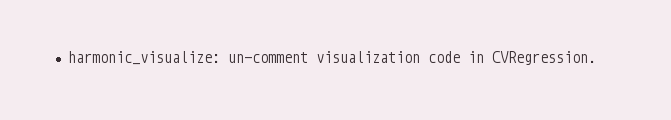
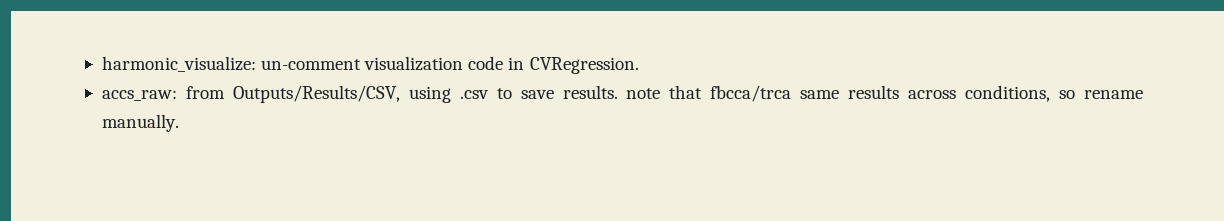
(596, 58) none -> [101,85,1143,103] [101,114,179,132] // accs_raw: from Outputs/Results/CSV, using .csv to save results. note that fbcca/trca same results across conditions, so rename manually.

